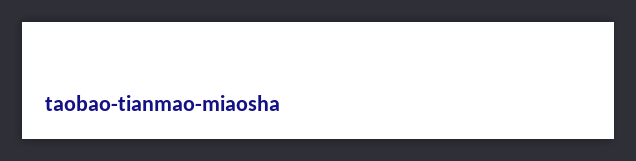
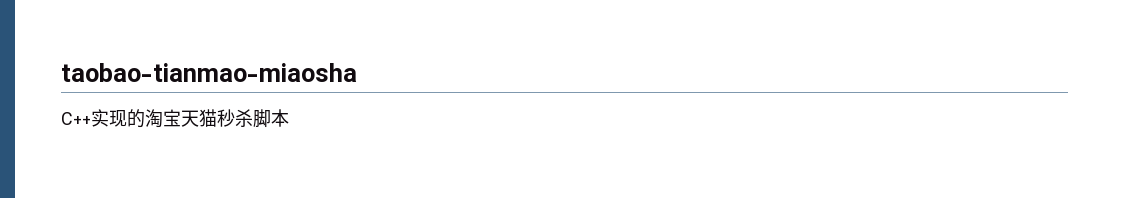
(280, 103) none -> [61,109,289,128] // C++实现的淘宝天猫秒杀脚本

